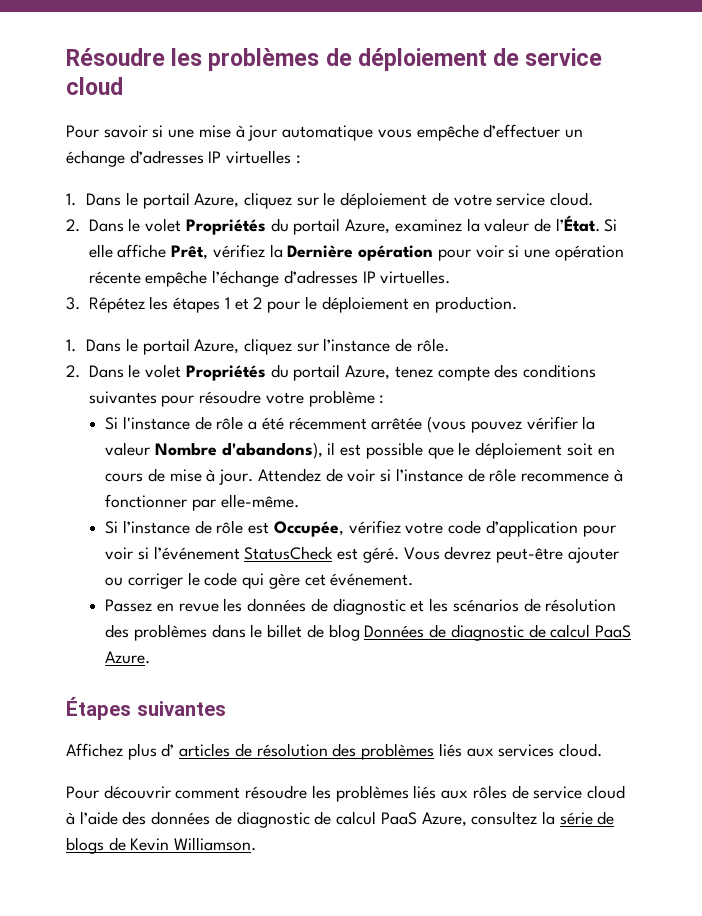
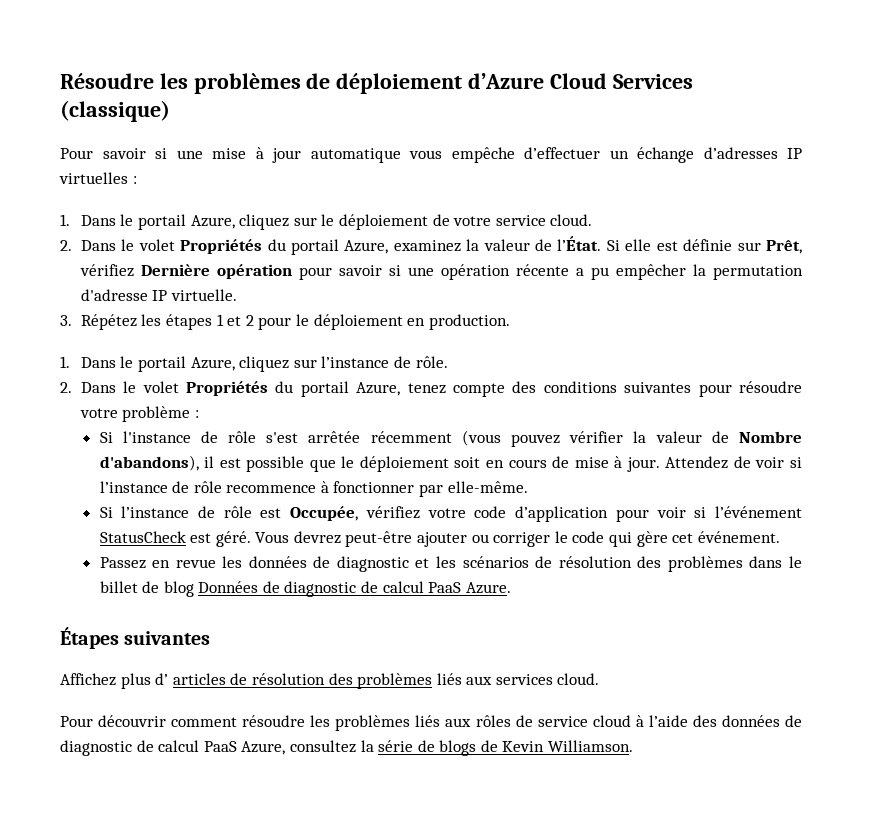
[493,48,603,66] [66,77,123,95] de service cloud -> [468,73,693,89] [60,100,170,122] d’Azure Cloud Services (classique)
[117,244,167,258] affiche -> [656,239,761,251] est définie sur
[269,244,283,258] la -> (134, 270) none
[475,245,504,258] voir -> [338,265,382,276] savoir
[145,270,451,287] empêche l’échange d’adresses IP virtuelles. -> [575,264,804,280] [80,289,238,301] a pu empêcher la permutation d'adresse IP virtuelle.
[248,417,423,430] a été récemment arrêtée -> [266,431,452,443] s'est arrêtée récemment
(151, 449) none -> [711,431,729,443] de

